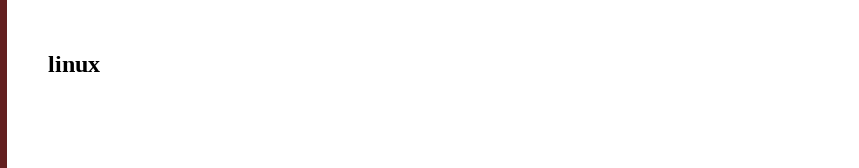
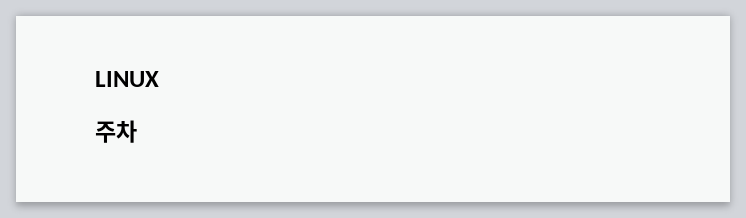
[48,56,100,72] linux -> [95,71,159,87] [95,120,137,143] LINUX // 주차

